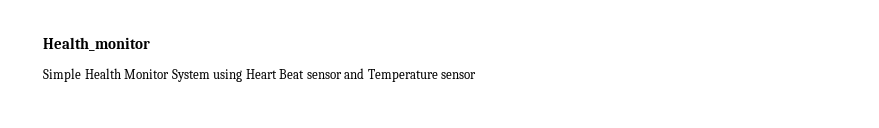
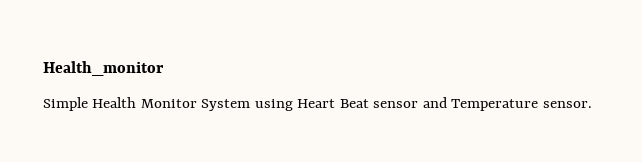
[441,72,477,79] sensor -> [542,101,592,108] sensor.

